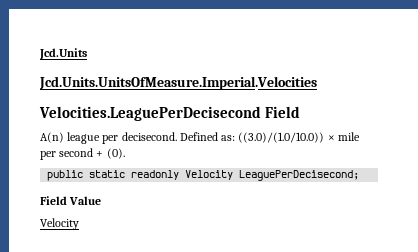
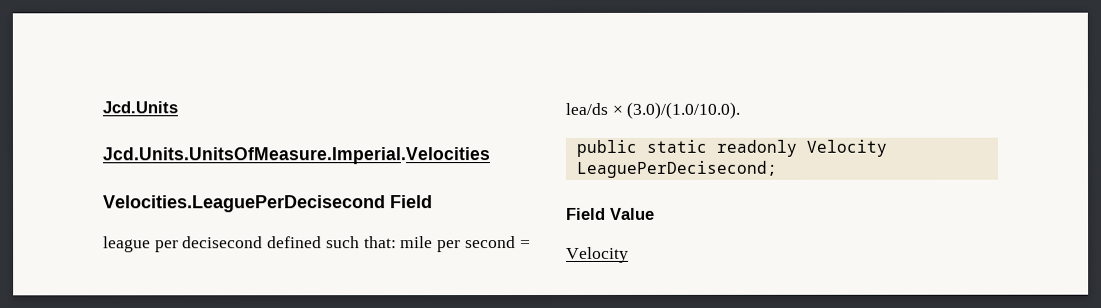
[40,132,64,143] A(n) -> (433, 202) none
[121,132,360,143] [40,148,125,160] decisecond. Defined as: ((3.0)/(1.0/10.0)) × mile per second + (0). -> [182,236,531,253] [565,101,741,119] decisecond defined such that: mile per second = lea/ds × (3.0)/(1.0/10.0).

